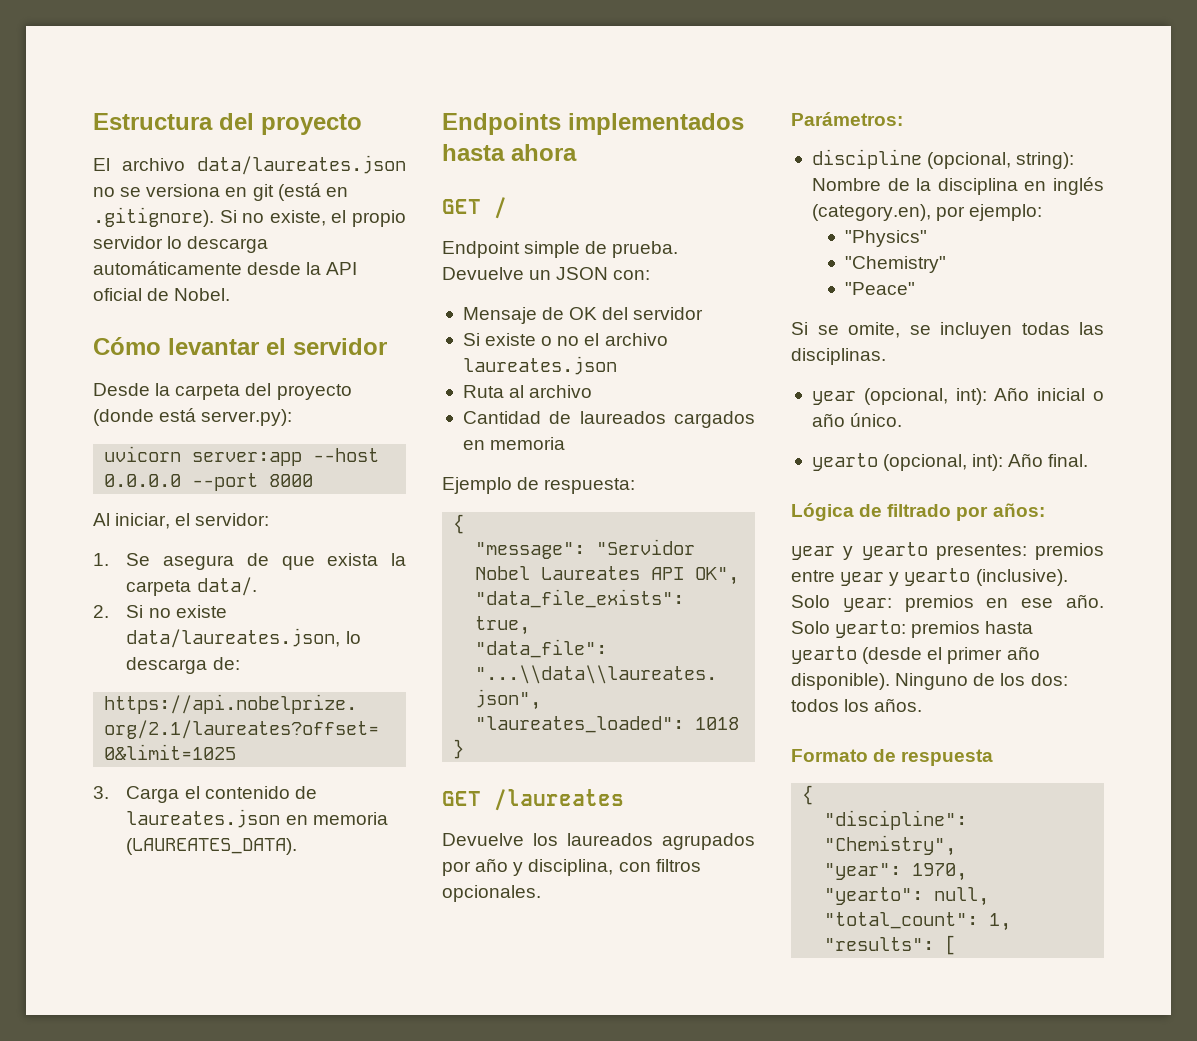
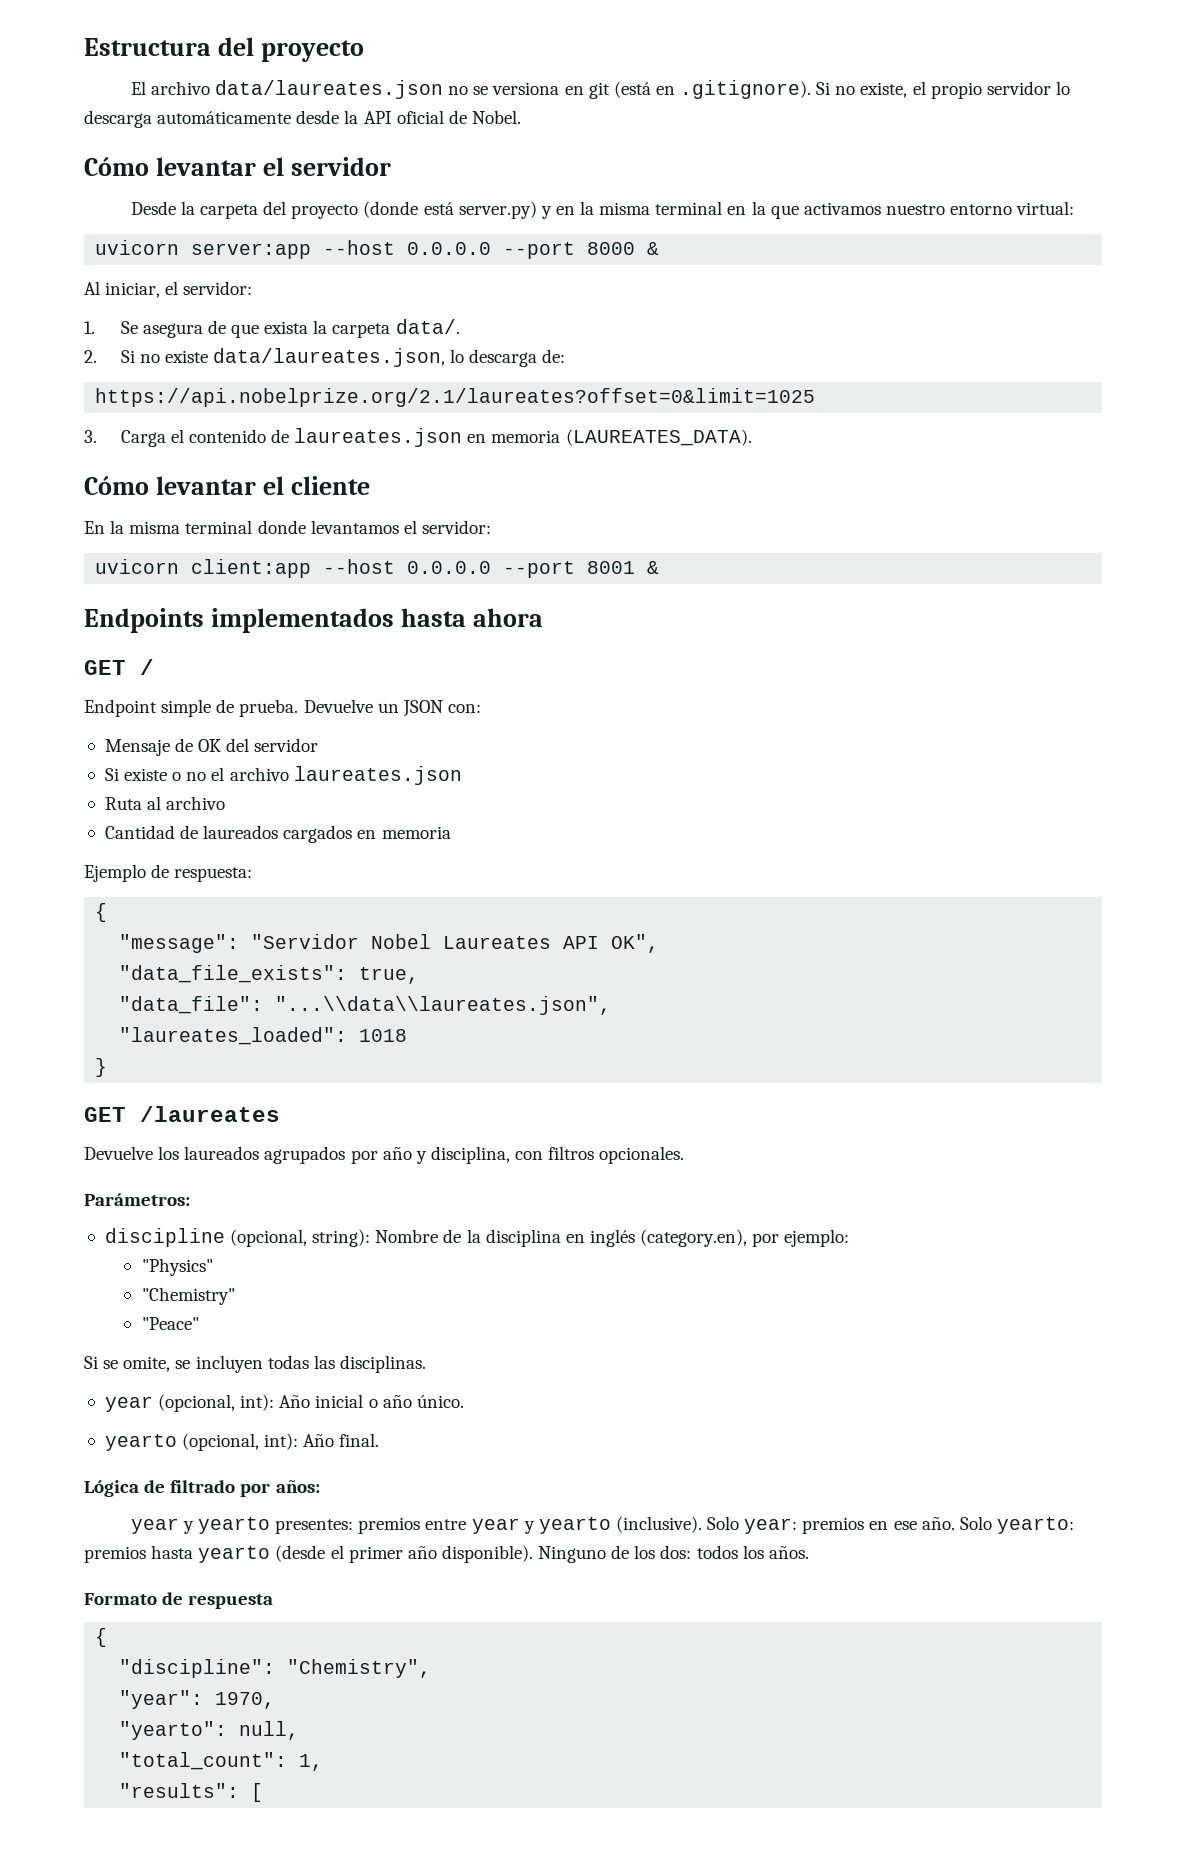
[201,409,293,426] server.py): -> [458,201,1075,219] server.py) y en la misma terminal en la que activamos nuestro entorno virtual:
(314, 480) none -> [647,242,660,255] &
(298, 846) none -> [84,476,370,495] [84,520,491,534] [95,559,660,578] // Cómo levantar el cliente // En la misma terminal donde levantamos el servidor: // uvicorn client:app --host 0.0.0.0 --port 8001 &

